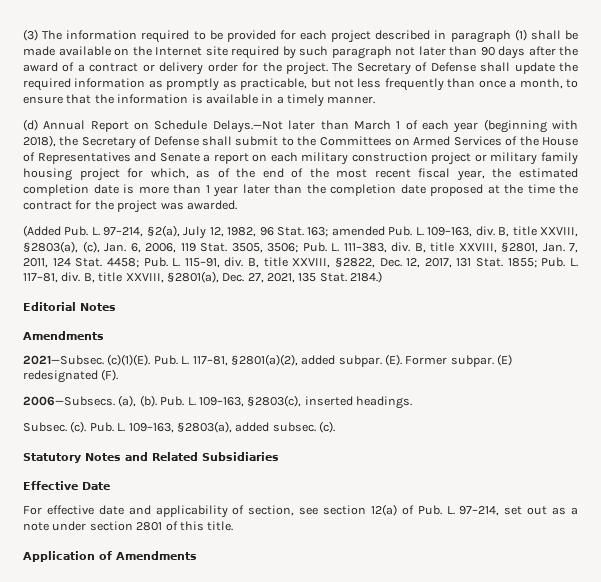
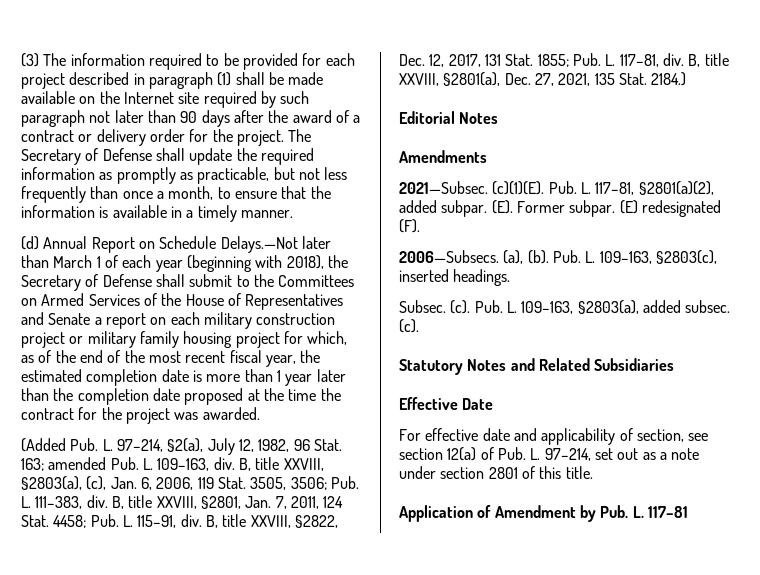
[116,551,197,560] Amendments -> [494,505,688,522] Amendment by Pub. L. 117–81

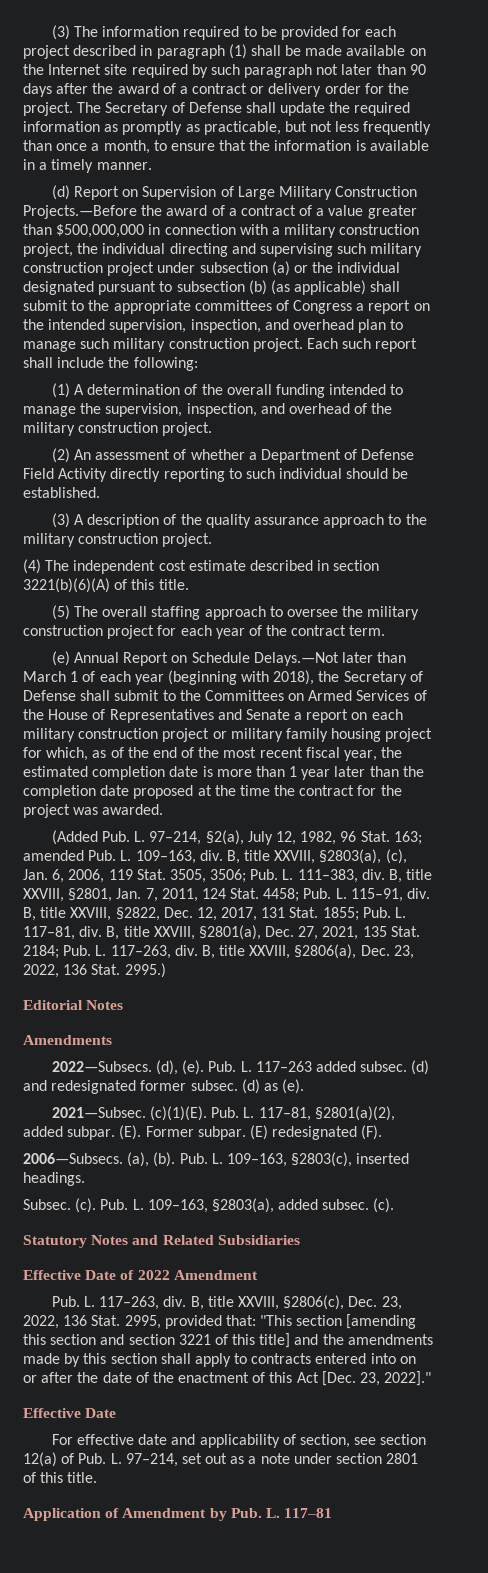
(39, 243) none -> [74,186,418,200] [23,205,417,219] [23,224,420,238] [23,243,423,257] [23,261,401,276] [23,280,401,295] [23,300,430,314] [23,319,404,333] [23,338,418,352] [23,357,198,371] [51,383,404,398] [23,403,393,417] [23,422,213,436] [51,448,415,463] [23,468,409,482] [23,487,100,498] [51,513,427,528] [23,533,213,547] [23,559,380,574] [23,578,189,593] [51,605,420,620] [23,625,386,639] [51,651,70,666] Report on Supervision of Large Military Construction Projects.—Before the award of a contract of a value greater than $500,000,000 in connection with a military construction project, the individual directing and supervising such military construction project under subsection (a) or the individual designated pursuant to subsection (b) (as applicable) shall submit to the appropriate committees of Congress a report on the intended supervision, inspection, and overhead plan to manage such military construction project. Each such report shall include the following: // (1) A determination of the overall funding intended to manage the supervision, inspection, and overhead of the military construction project. // (2) An assessment of whether a Department of Defense Field Activity directly reporting to such individual should be established. // (3) A description of the quality assurance approach to the military construction project. // (4) The independent cost estimate described in section 3221(b)(6)(A) of this title. // (5) The overall staffing approach to oversee the military construction project for each year of the contract term. // (e)
[651,72,687,86] [399,111,499,124] [399,150,487,163] 2184.) // Editorial Notes // Amendments -> [23,944,414,959] [23,963,166,978] [23,1000,124,1010] [23,1035,112,1045] [51,1060,430,1075] [23,1079,305,1094] 2184; Pub. L. 117–263, div. B, title XXVIII, §2806(a), Dec. 23, 2022, 136 Stat. 2995.) // Editorial Notes // Amendments // 2022—Subsecs. (d), (e). Pub. L. 117–263 added subsec. (d) and redesignated former subsec. (d) as (e).
(675, 364) none -> [23,1270,258,1280] [51,1295,402,1310] [23,1314,417,1329] [23,1333,433,1348] [23,1353,416,1367] [23,1371,432,1386] // Effective Date of 2022 Amendment // Pub. L. 117–263, div. B, title XXVIII, §2806(c), Dec. 23, 2022, 136 Stat. 2995, provided that: "This section [amending this section and section 3221 of this title] and the amendments made by this section shall apply to contracts entered into on or after the date of the enactment of this Act [Dec. 23, 2022]."

